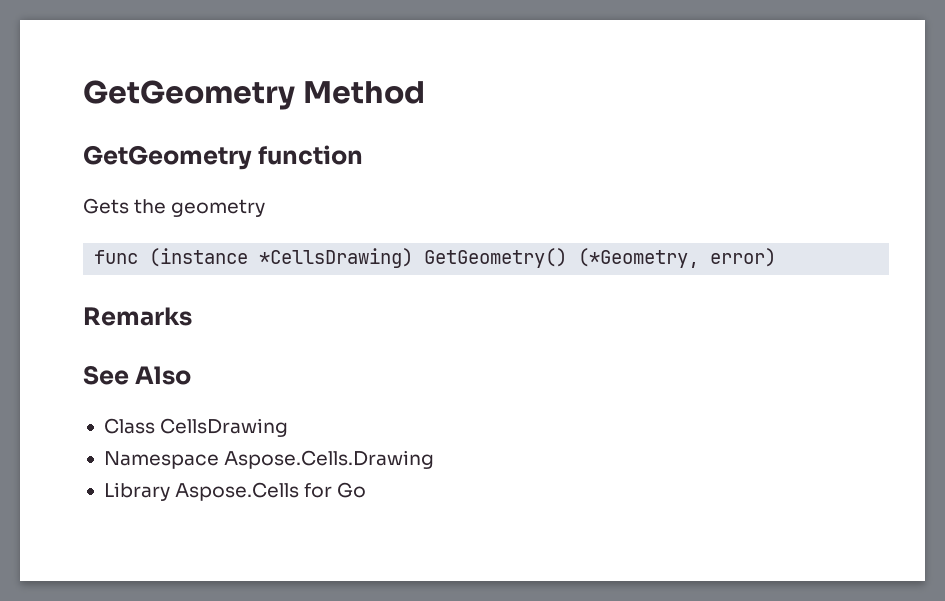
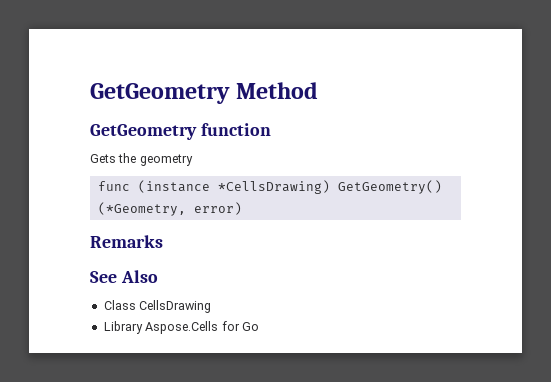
[103,450,435,469] // Namespace Aspose.Cells.Drawing -> (212, 306) none

